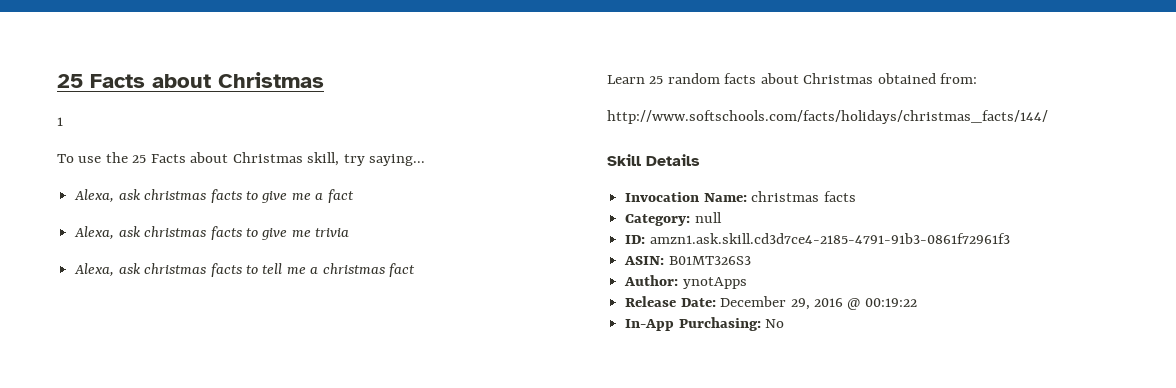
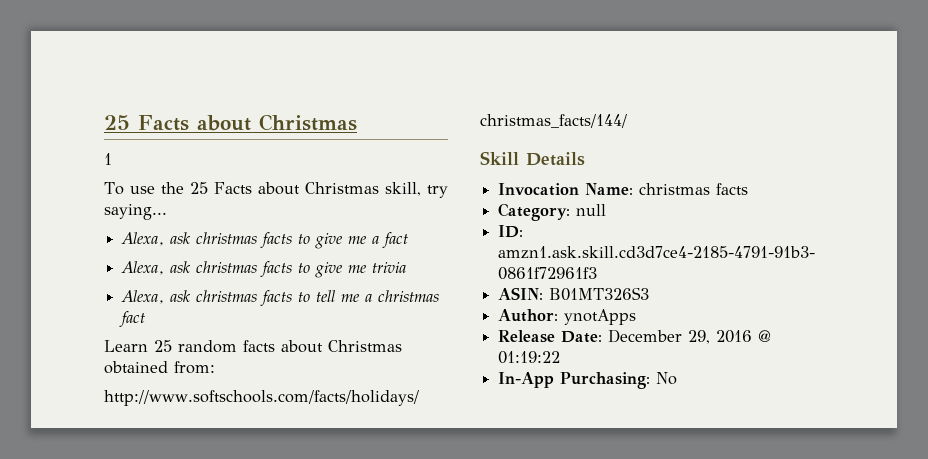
[864,298,917,307] 00:19:22 -> [498,351,561,364] 01:19:22

